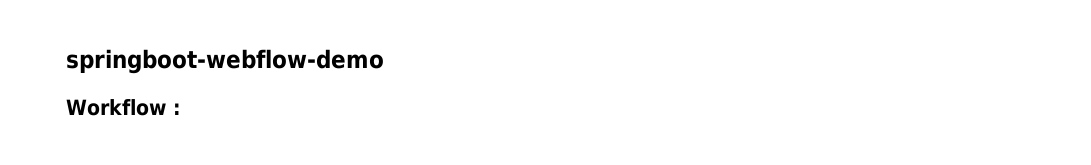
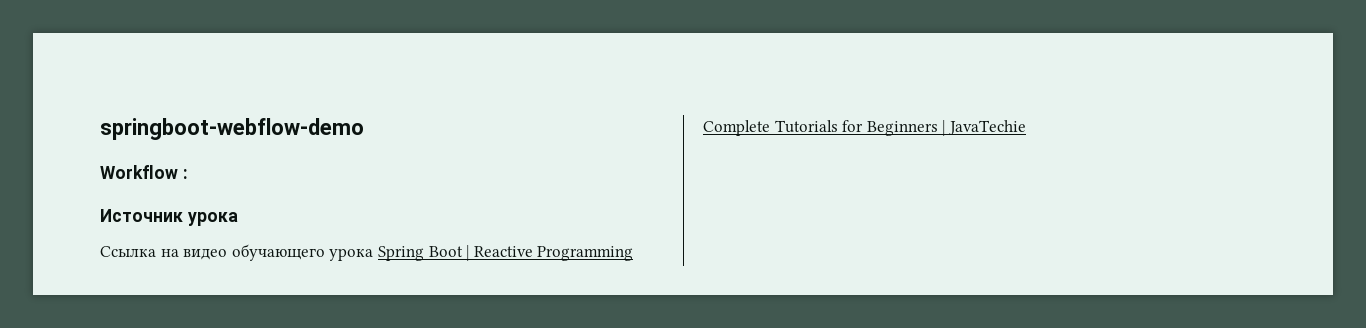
(181, 109) none -> [100,209,238,226] [100,244,634,261] [703,120,1026,136] // Источник урока // Ссылка на видео обучающего урока Spring Boot | Reactive Programming Complete Tutorials for Beginners | JavaTechie

